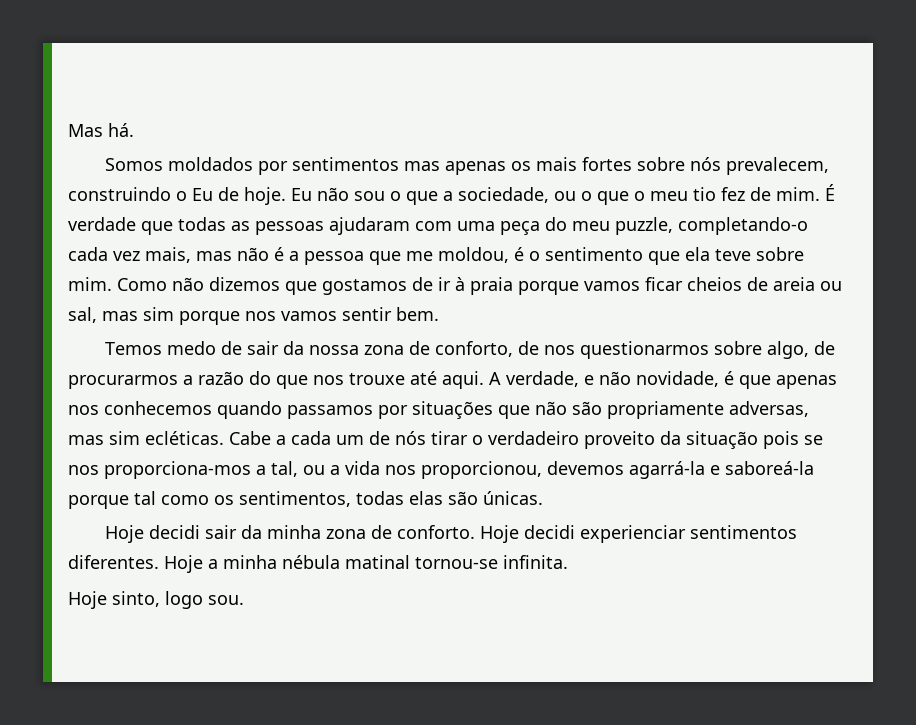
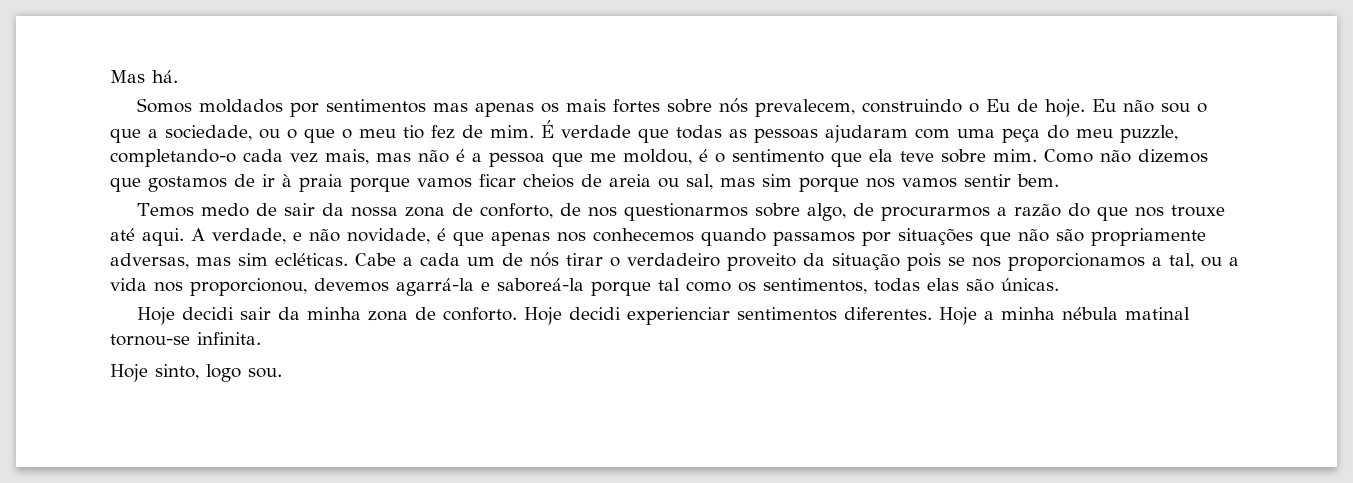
[104,461,251,479] proporciona-mos -> [1008,253,1145,271] proporcionamos

